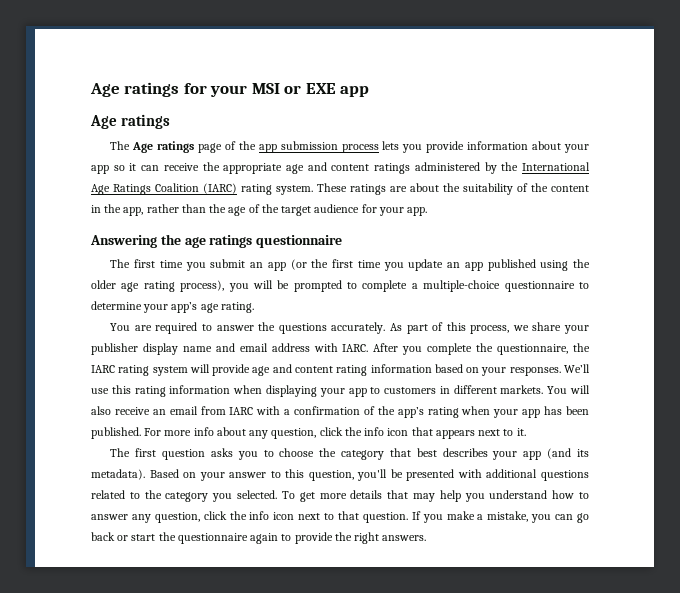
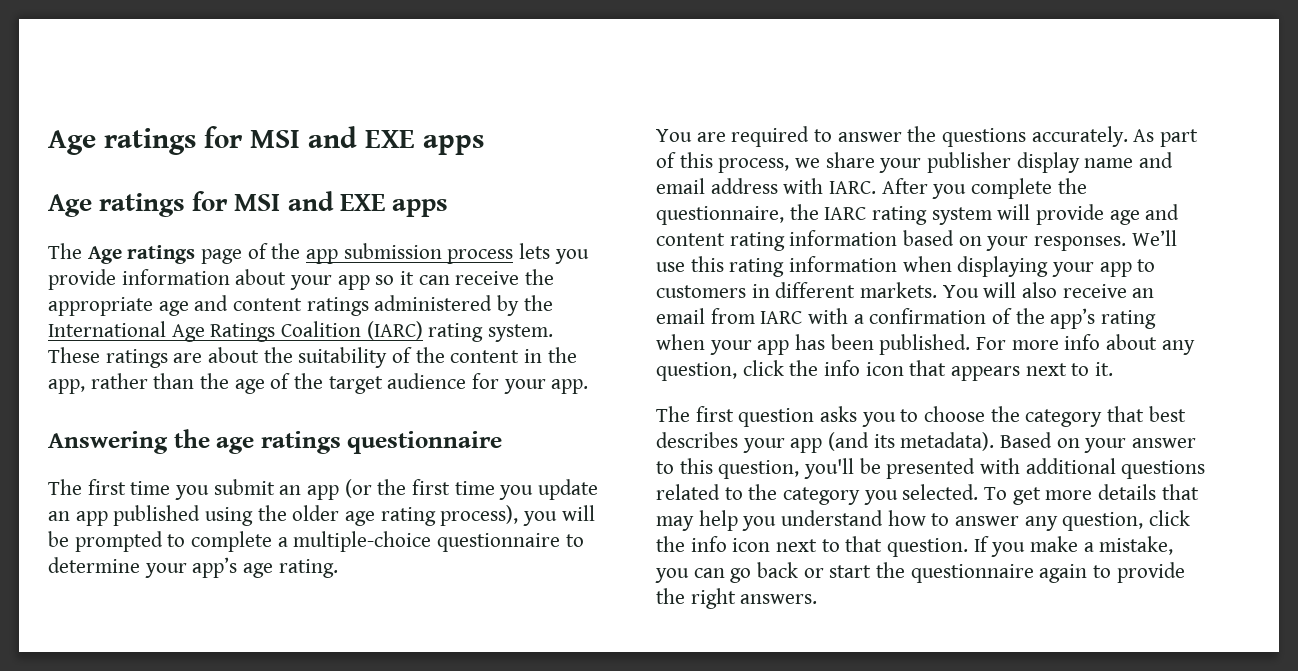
[90,82,370,97] [90,114,171,129] Age ratings for your MSI or EXE app // Age ratings -> [48,126,484,155] [48,191,448,217] Age ratings for MSI and EXE apps // Age ratings for MSI and EXE apps

